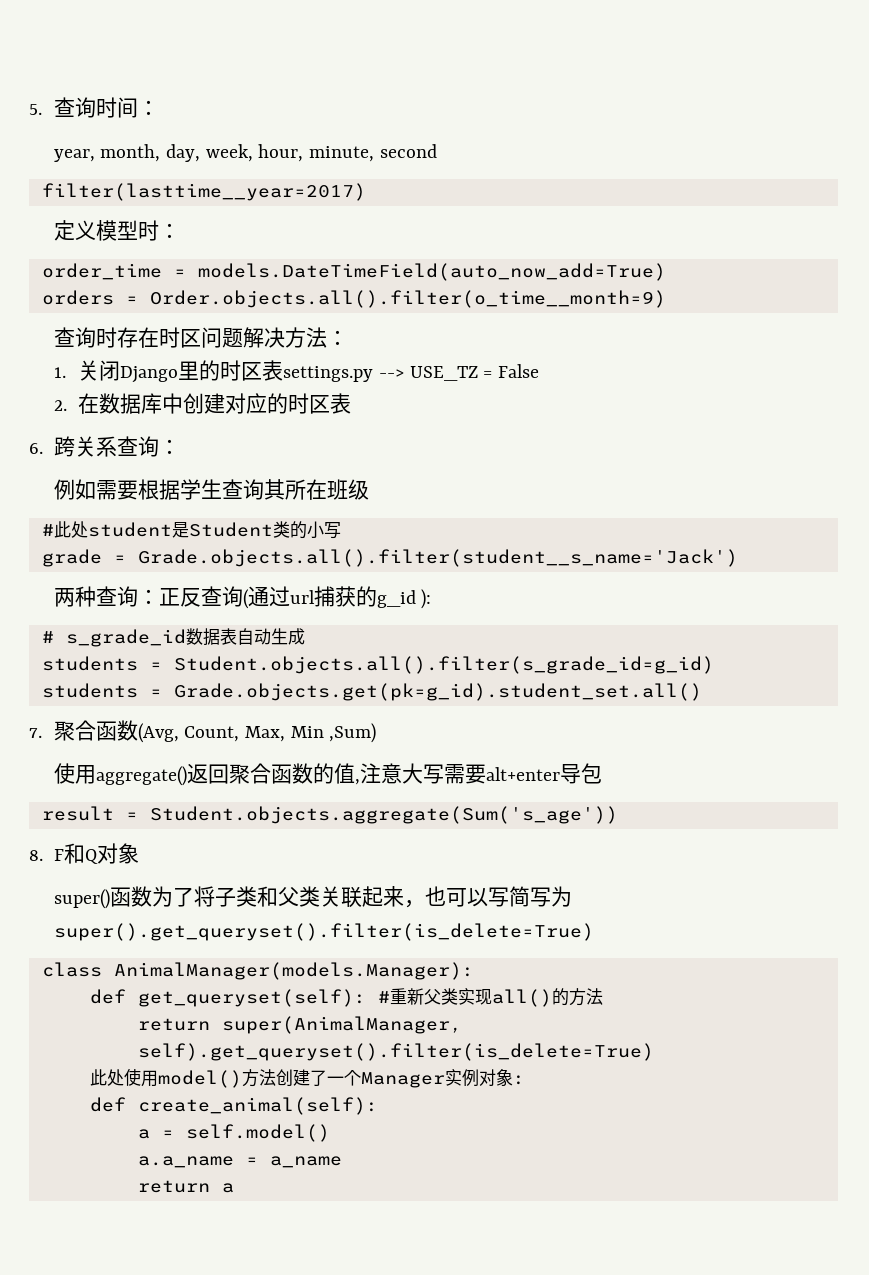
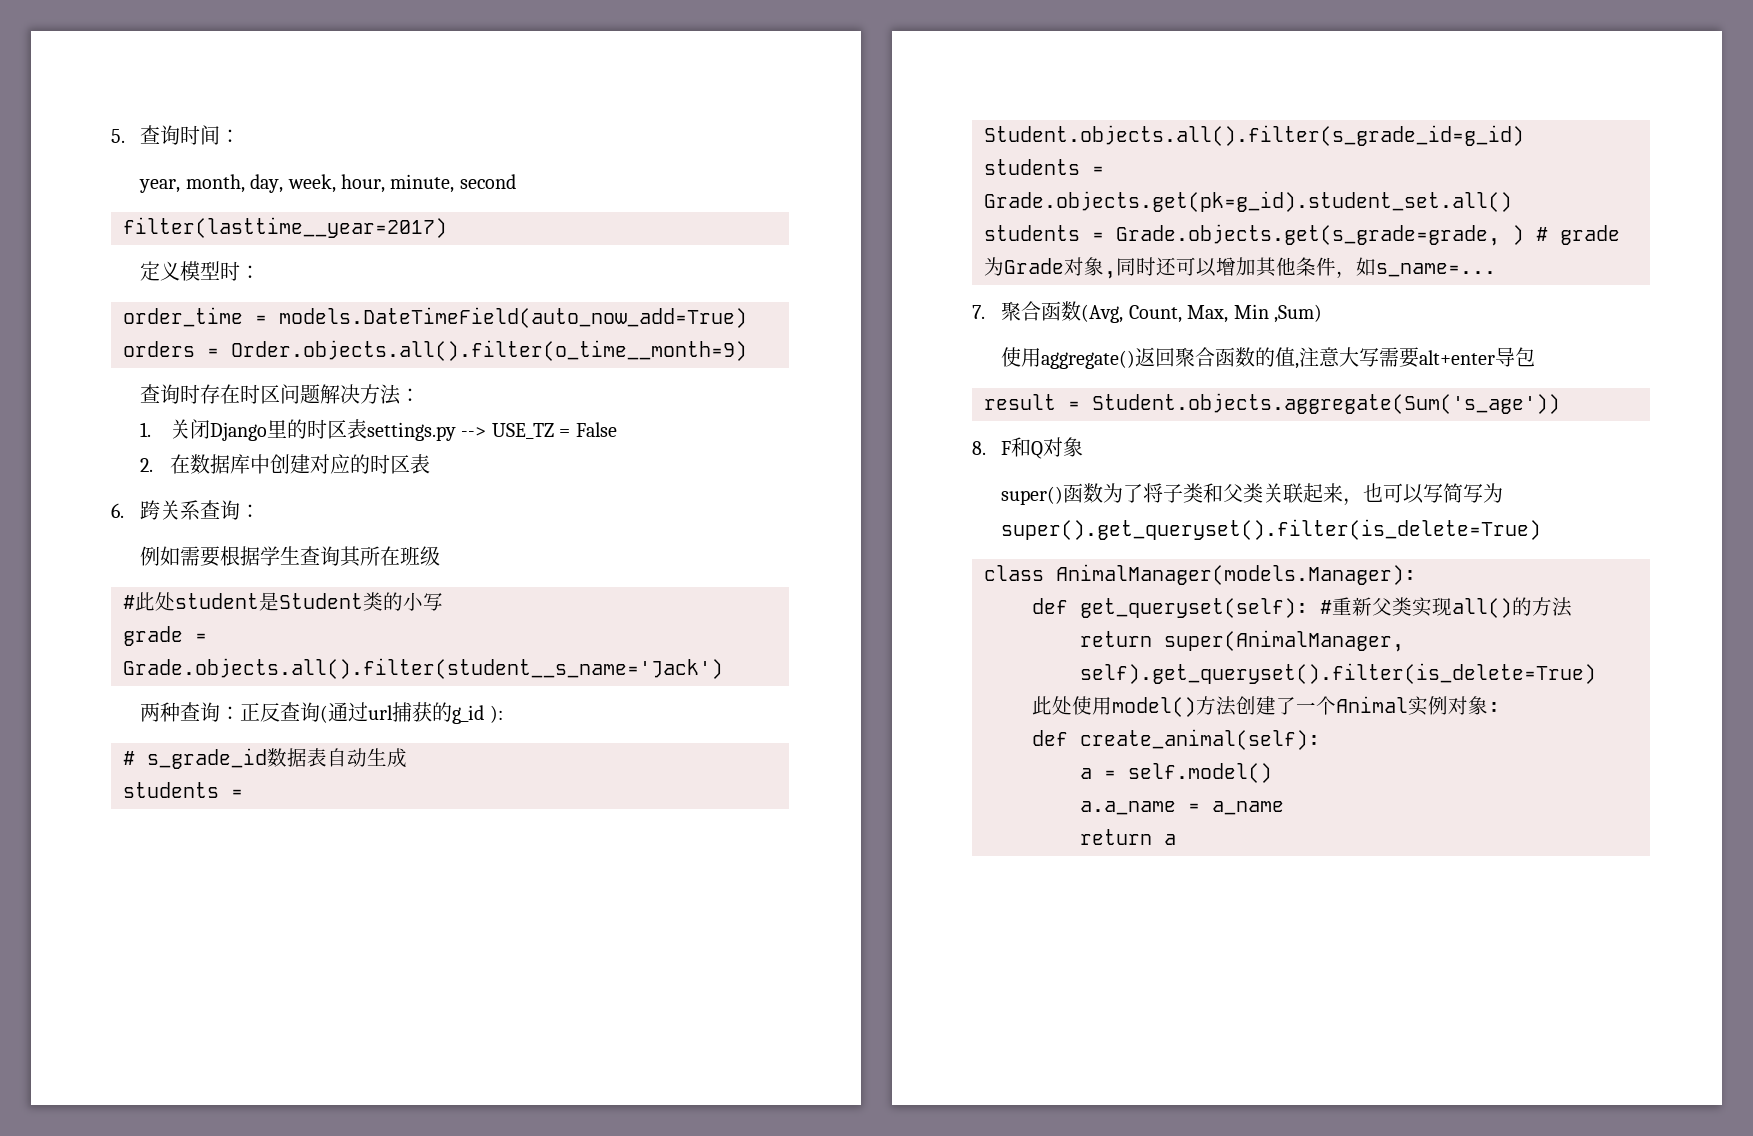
(702, 692) none -> [984,224,1620,246] [984,257,1496,279] // students = Grade.objects.get(s_grade=grade, ) # grade为Grade对象,同时还可以增加其他条件，如s_name=...
[360,1072,445,1088] Manager -> [1336,696,1408,713] Animal

